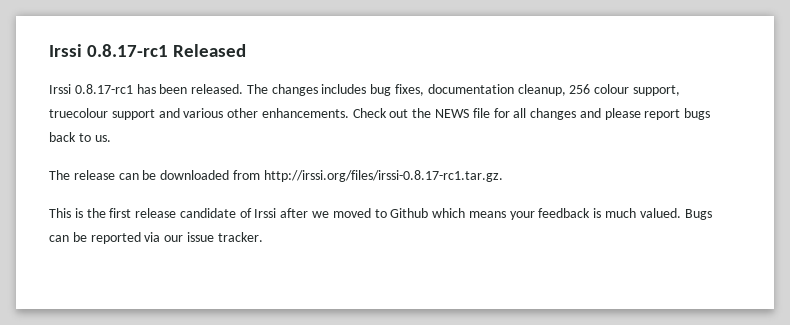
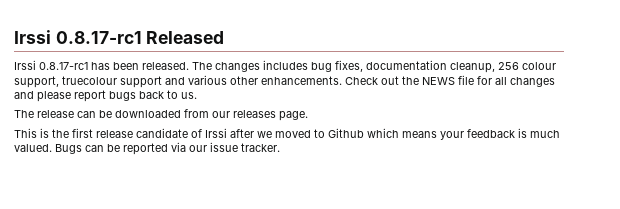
[263,170,503,182] http://irssi.org/files/irssi-0.8.17-rc1.tar.gz. -> [212,110,308,121] our releases page.

